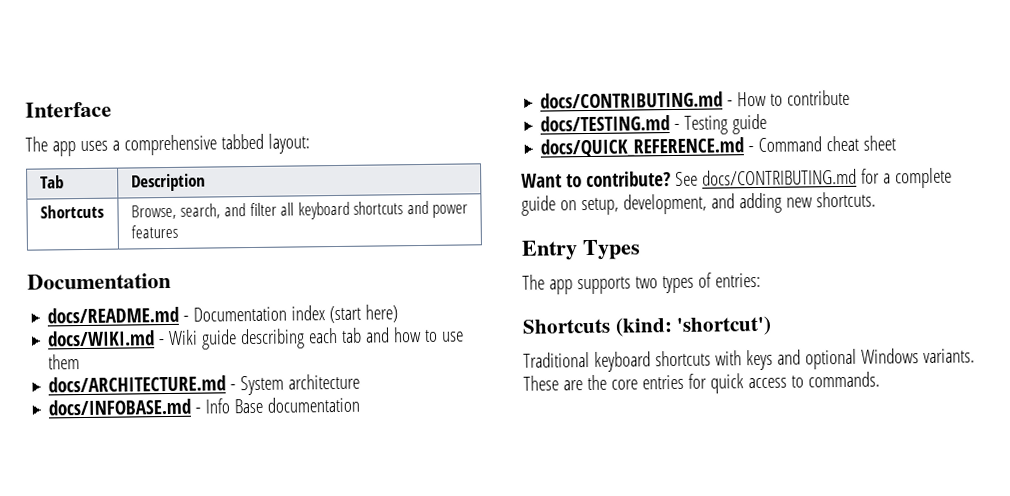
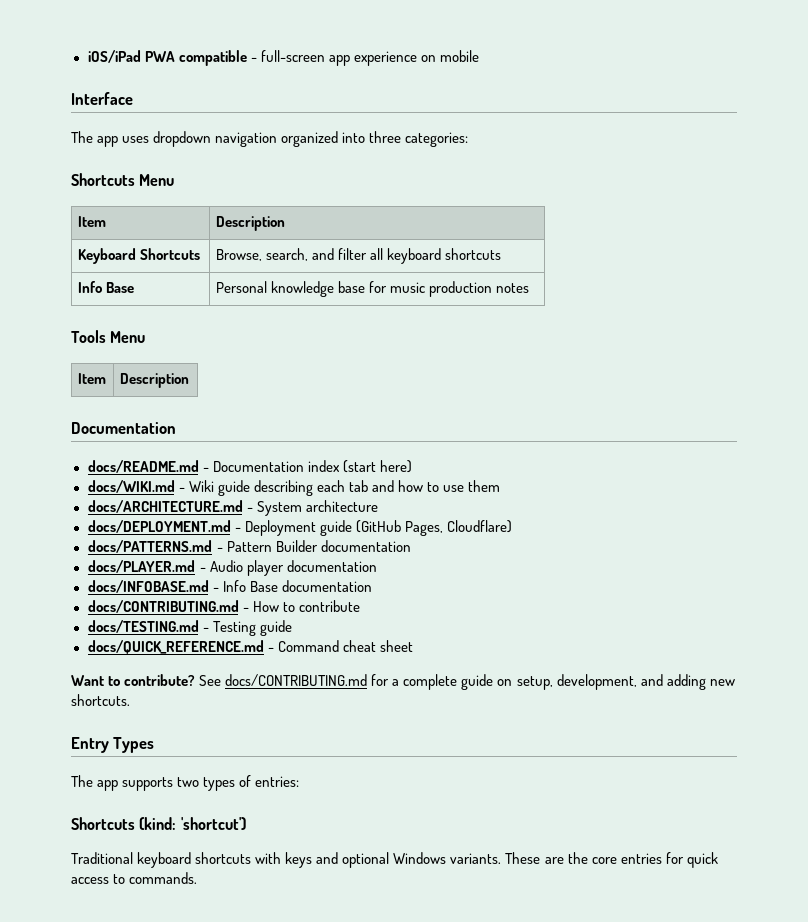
[25,101,112,118] [25,133,310,157] [39,175,64,189] [130,173,206,192] Interface // The app uses a comprehensive tabbed layout: // Tab | Description // -> [87,50,479,66] [71,92,133,105] [71,131,469,147] [71,173,175,186] [77,216,106,227] [215,216,285,231] [77,248,136,264] iOS/iPad PWA compatible - full-screen app experience on mobile // Interface // The app uses dropdown navigation organized into three categories: // Shortcuts Menu // Item | Description // Keyboard
[406,200,469,218] [130,224,178,239] and power features -> [77,281,135,293] [215,281,530,297] [71,330,146,343] [77,373,106,384] [119,373,189,388] // Info Base | Personal knowledge base for music production notes // Tools Menu // Item | Description
(361, 381) none -> [87,520,512,536] [87,540,411,553] [87,560,377,576] // docs/DEPLOYMENT.md - Deployment guide (GitHub Pages, Cloudflare) // docs/PATTERNS.md - Pattern Builder documentation // docs/PLAYER.md - Audio player documentation

